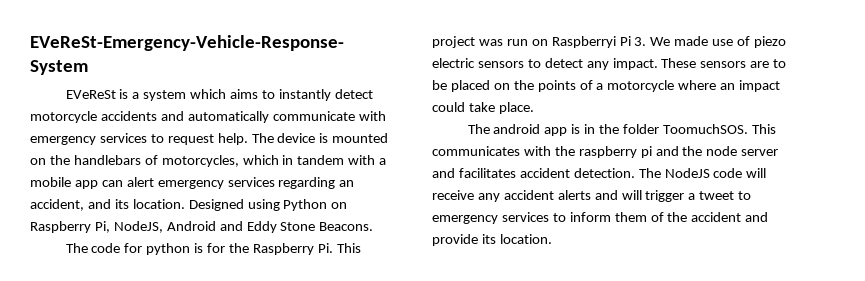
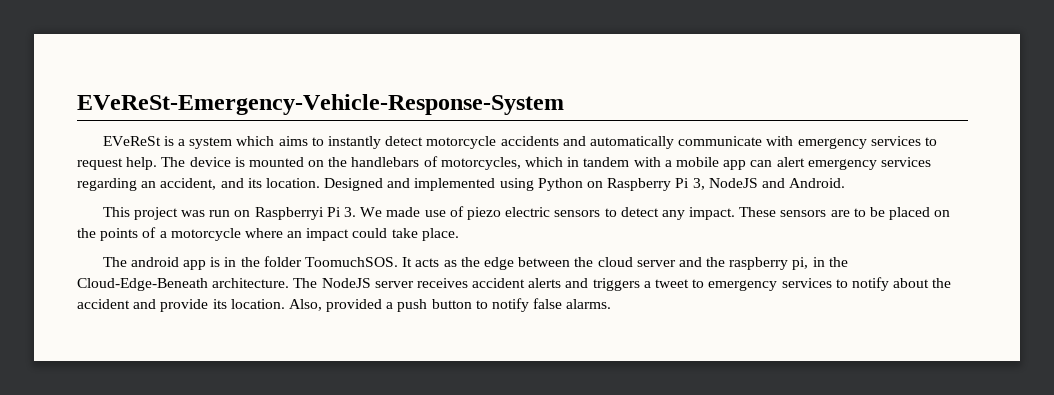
(244, 205) none -> [387,178,496,191] and implemented
[94,221,374,233] [65,243,333,255] Pi, NodeJS, Android and Eddy Stone Beacons. // The code for python is for the Raspberry Pi. -> [675,178,846,190] Pi 3, NodeJS and Android. //
[751,124,776,134] [432,146,779,158] [432,168,767,178] [432,190,500,202] This communicates with the raspberry pi and the node server and facilitates accident detection. The NodeJS code will receive any -> [402,257,848,270] [77,278,468,291] It acts as the edge between the cloud server and the raspberry pi, in the Cloud-Edge-Beneath architecture. The NodeJS server receives
[621,190,685,202] will trigger -> [592,278,640,291] triggers
[569,212,664,222] inform them of -> [851,277,930,291] notify about
(552, 239) none -> [288,298,612,312] Also, provided a push button to notify false alarms.

